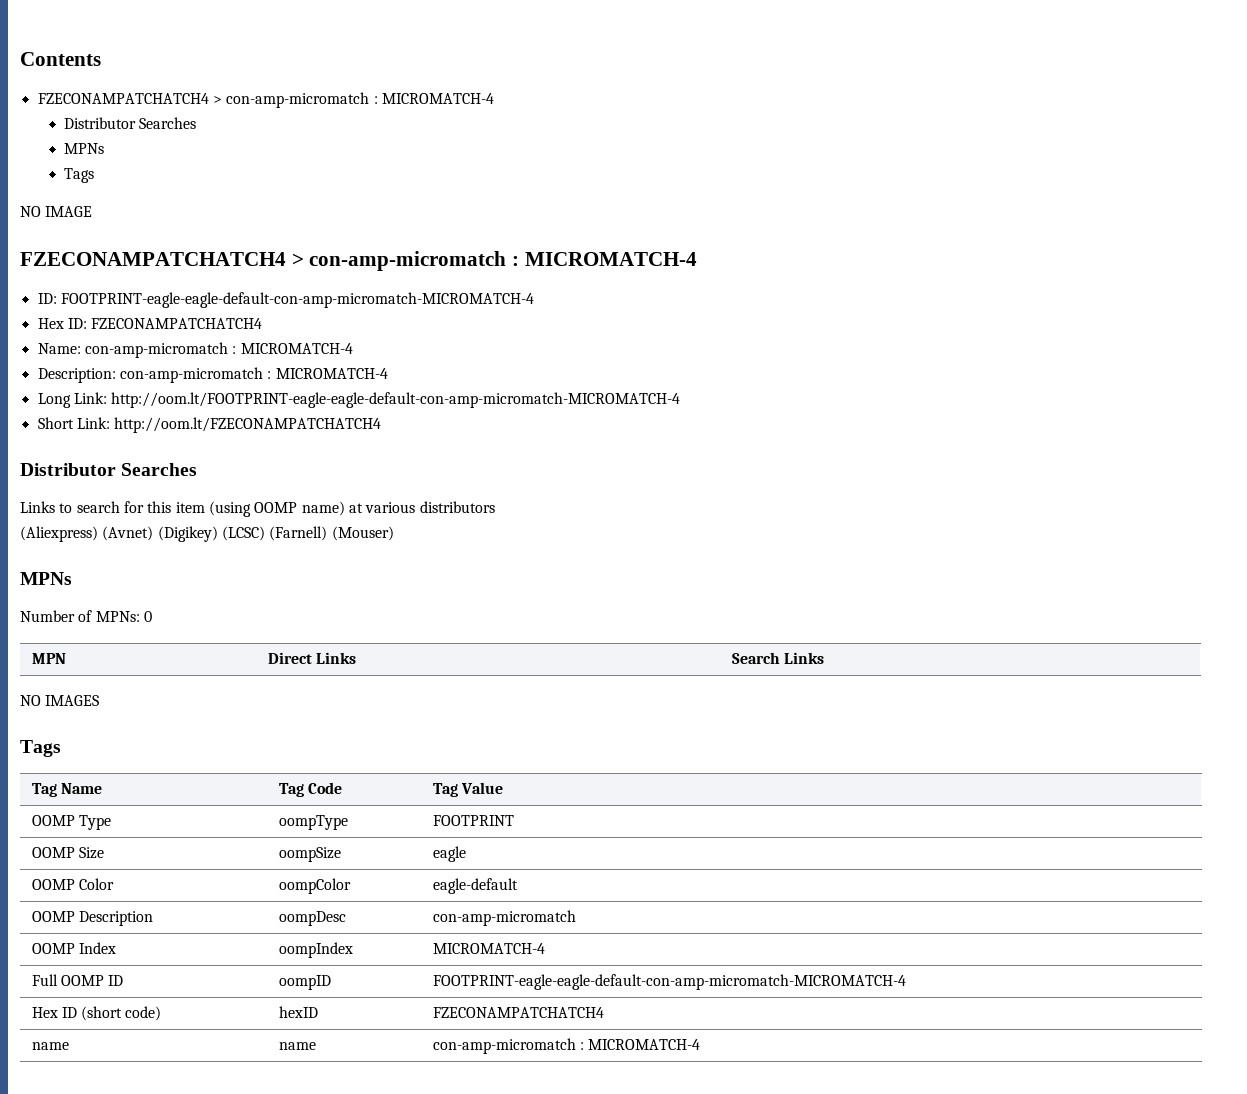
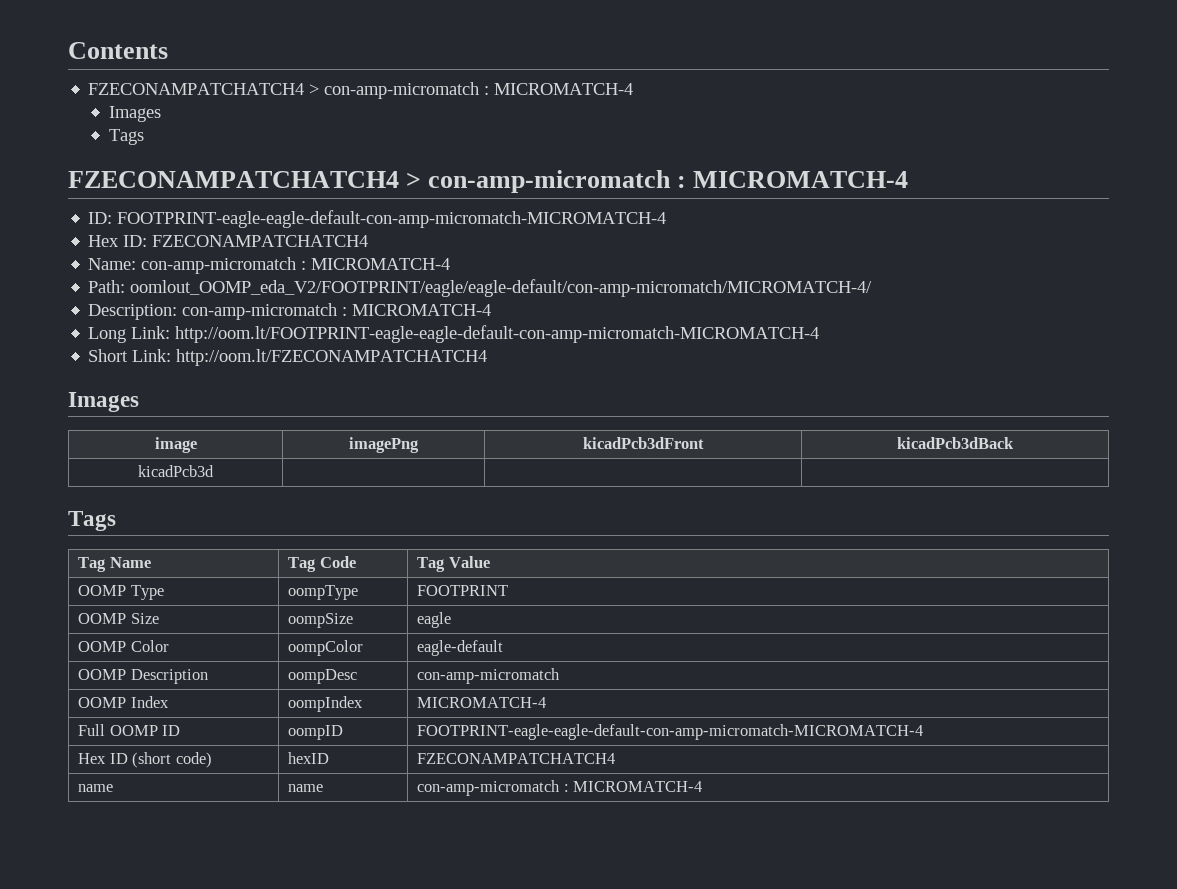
[64,117,197,129] [64,143,105,154] [64,168,95,183] [20,206,93,217] Distributor Searches // MPNs // Tags // NO IMAGE -> [109,106,162,122] [109,129,145,145] Images // Tags
(353, 348) none -> [88,279,873,297] // Path: oomlout_OOMP_eda_V2/FOOTPRINT/eagle/eagle-default/con-amp-micromatch/MICROMATCH-4/
[20,463,198,476] [20,501,495,517] [20,526,394,542] [20,572,72,585] [20,610,152,622] [31,653,66,664] [267,652,356,664] [731,652,824,664] [20,695,100,706] Distributor Searches // Links to search for this item (using OOMP name) at various distributors // (Aliexpress) (Avnet) (Digikey) (LCSC) (Farnell) (Mouser) // MPNs // Number of MPNs: 0 // MPN | Direct Links | Search Links // NO IMAGES -> [68,392,139,412] [154,437,197,453] [349,437,419,453] [582,437,704,449] [897,437,1014,449] [138,465,214,477] Images // image | imagePng | kicadPcb3dFront | kicadPcb3dBack // kicadPcb3d | | |

